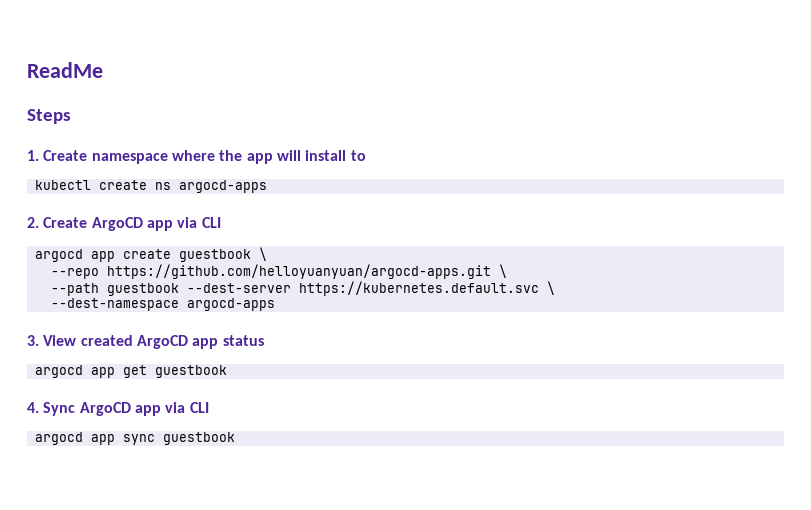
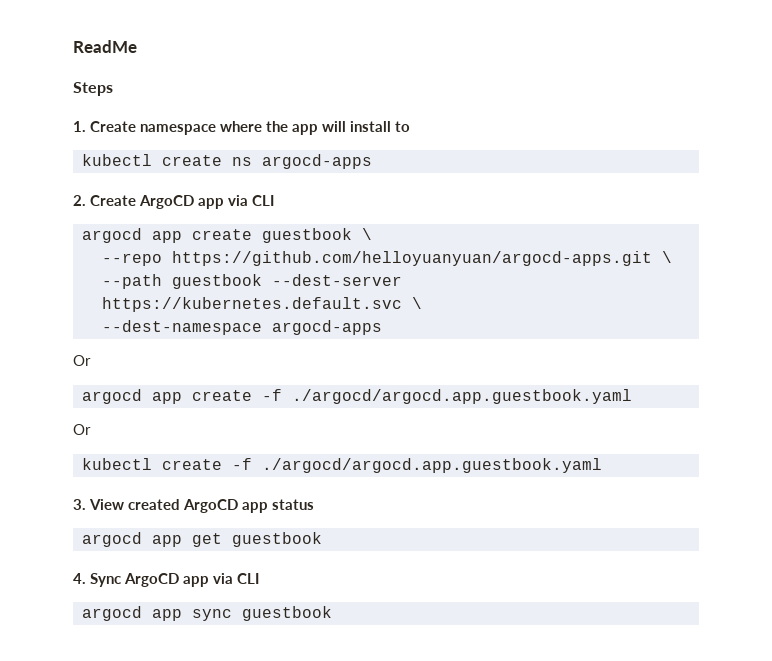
(276, 304) none -> [73,355,91,366] [81,389,632,404] [73,424,91,435] [81,458,602,473] // Or // argocd app create -f ./argocd/argocd.app.guestbook.yaml // Or // kubectl create -f ./argocd/argocd.app.guestbook.yaml

